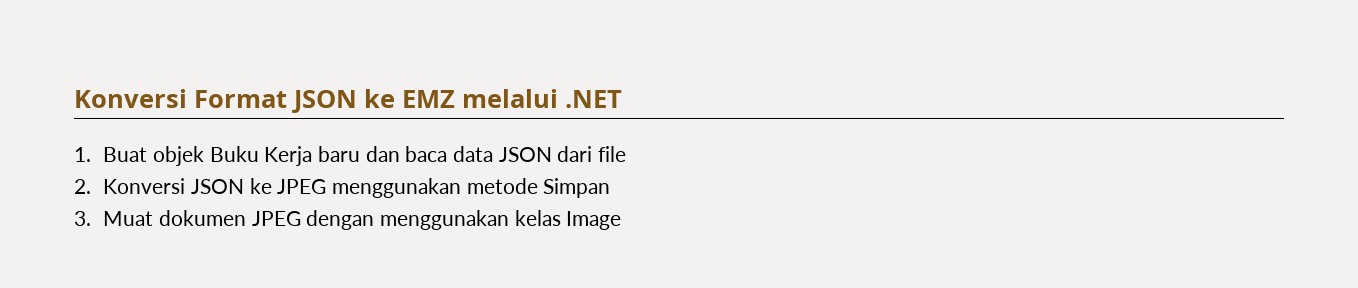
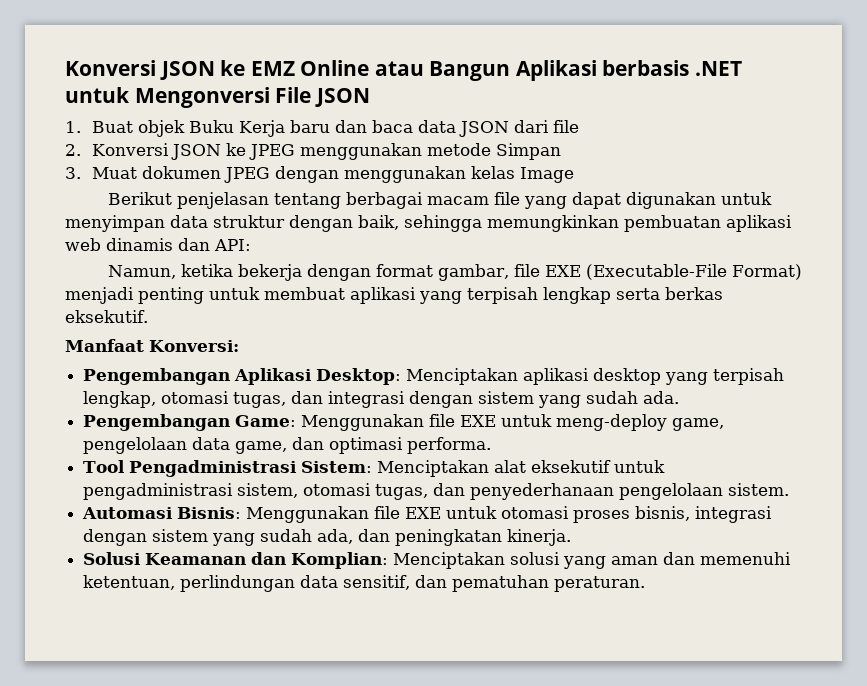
[74,89,287,108] Konversi Format -> [65,60,156,76] Konversi
[462,89,622,108] melalui .NET -> [300,60,742,81] [65,87,370,108] Online atau Bangun Aplikasi berbasis .NET untuk Mengonversi File JSON
(622, 220) none -> [107,192,772,209] [65,215,792,232] [65,238,251,251] [107,264,802,281] [65,287,723,304] [65,310,148,323] [65,339,239,352] [83,368,785,385] [83,391,680,408] [83,414,725,431] [83,437,492,454] [83,460,666,477] [83,483,790,500] [82,506,773,523] [83,529,572,546] [83,552,792,569] [83,575,646,592] // Berikut penjelasan tentang berbagai macam file yang dapat digunakan untuk menyimpan data struktur dengan baik, sehingga memungkinkan pembuatan aplikasi web dinamis dan API: // Namun, ketika bekerja dengan format gambar, file EXE (Executable-File Format) menjadi penting untuk membuat aplikasi yang terpisah lengkap serta berkas eksekutif. // Manfaat Konversi: // Pengembangan Aplikasi Desktop: Menciptakan aplikasi desktop yang terpisah lengkap, otomasi tugas, dan integrasi dengan sistem yang sudah ada. // Pengembangan Game: Menggunakan file EXE untuk meng-deploy game, pengelolaan data game, dan optimasi performa. // Tool Pengadministrasi Sistem: Menciptakan alat eksekutif untuk pengadministrasi sistem, otomasi tugas, dan penyederhanaan pengelolaan sistem. // Automasi Bisnis: Menggunakan file EXE untuk otomasi proses bisnis, integrasi dengan sistem yang sudah ada, dan peningkatan kinerja. // Solusi Keamanan dan Komplian: Menciptakan solusi yang aman dan memenuhi ketentuan, perlindungan data sensitif, dan pematuhan peraturan.

